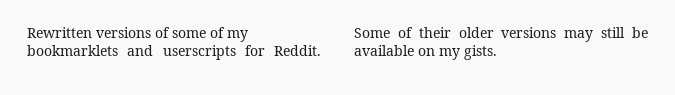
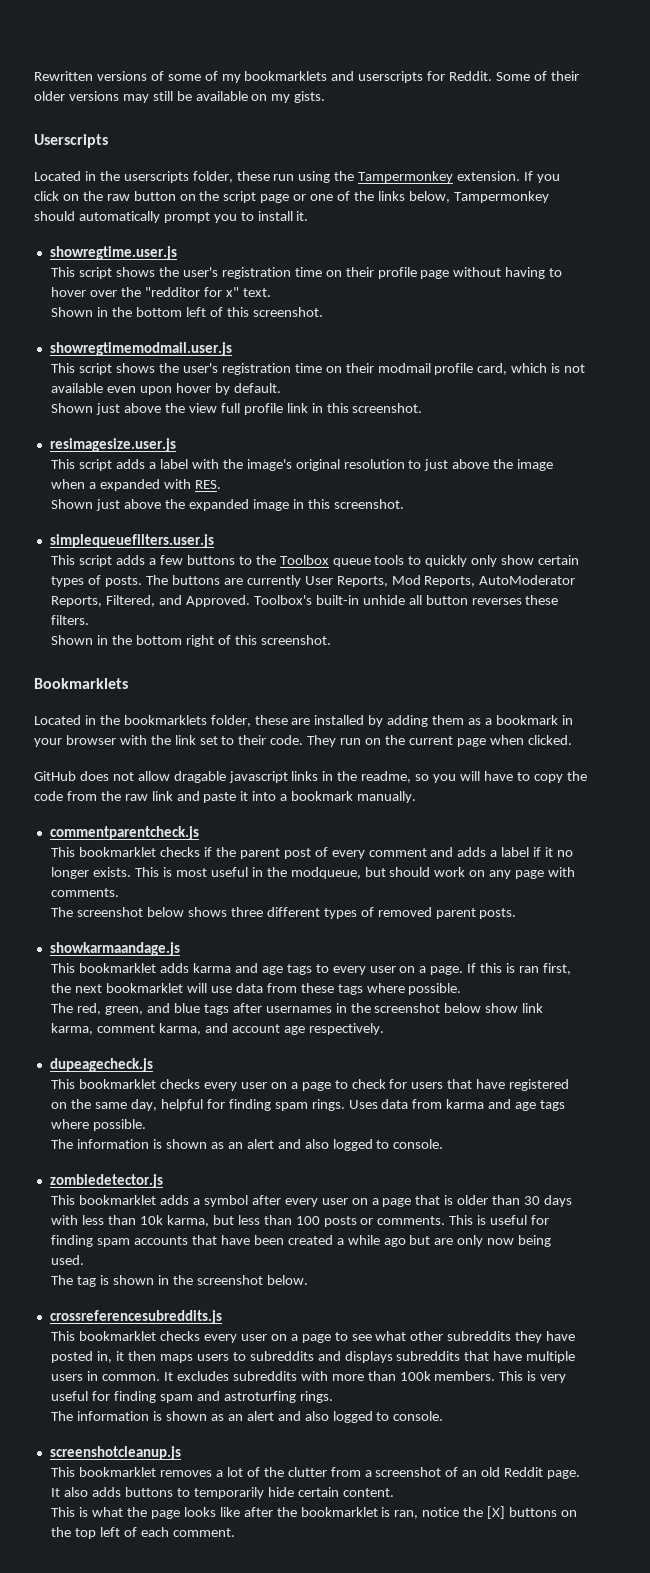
(497, 52) none -> [34,134,108,148] [34,171,560,183] [34,191,549,203] [34,211,309,223] [49,246,177,260] [51,267,563,279] [51,287,271,297] [51,307,323,317] [49,342,232,356] [51,363,586,375] [51,383,281,395] [51,403,423,415] [49,438,176,452] [51,459,554,471] [51,479,221,491] [51,499,404,511] [49,534,214,548] [51,555,580,567] [51,575,576,587] [51,595,559,607] [51,615,90,625] [51,635,331,647] [34,678,128,689] [34,715,573,727] [34,735,572,747] [34,771,587,783] [34,791,417,803] [49,826,199,840] [51,847,573,859] [51,867,576,879] [51,888,120,897] [51,907,517,919] [49,942,180,956] [51,963,571,975] [51,983,462,995] [51,1003,544,1015] [51,1023,384,1035] [49,1058,153,1072] [51,1079,570,1091] [51,1099,566,1111] [51,1119,147,1131] [51,1139,444,1151] [49,1174,163,1188] [51,1195,572,1207] [51,1215,550,1227] [51,1235,552,1247] [51,1255,85,1265] [51,1275,308,1287] [49,1310,222,1324] [51,1331,576,1343] [51,1351,576,1363] [51,1371,567,1383] [51,1391,333,1403] [51,1411,444,1423] [49,1446,181,1460] [51,1467,581,1479] [51,1487,394,1499] [51,1506,577,1519] [51,1527,235,1539] // Userscripts // Located in the userscripts folder, these run using the Tampermonkey extension. If you click on the raw button on the script page or one of the links below, Tampermonkey should automatically prompt you to install it. // showregtime.user.js // This script shows the user's registration time on their profile page without having to hover over the "redditor for x" text. // Shown in the bottom left of this screenshot. // showregtimemodmail.user.js // This script shows the user's registration time on their modmail profile card, which is not available even upon hover by default. // Shown just above the view full profile link in this screenshot. // resimagesize.user.js // This script adds a label with the image's original resolution to just above the image when a expanded with RES. // Shown just above the expanded image in this screenshot. // simplequeuefilters.user.js // This script adds a few buttons to the Toolbox queue tools to quickly only show certain types of posts. The buttons are currently User Reports, Mod Reports, AutoModerator Reports, Filtered, and Approved. Toolbox's built-in unhide all button reverses these filters. // Shown in the bottom right of this screenshot. // Bookmarklets // Located in the bookmarklets folder, these are installed by adding them as a bookmark in your browser with the link set to their code. They run on the current page when clicked. // GitHub does not allow dragable javascript links in the readme, so you will have to copy the code from the raw link and paste it into a bookmark manually. // commentparentcheck.js // This bookmarklet checks if the parent post of every comment and adds a label if it no longer exists. This is most useful in the modqueue, but should work on any page with comments. // The screenshot below shows three different types of removed parent posts. // showkarmaandage.js // This bookmarklet adds karma and age tags to every user on a page. If this is ran first, the next bookmarklet will use data from these tags where possible. // The red, green, and blue tags after usernames in the screenshot below show link karma, comment karma, and account age respectively. // dupeagecheck.js // This bookmarklet checks every user on a page to check for users that have registered on the same day, helpful for finding spam rings. Uses data from karma and age tags where possible. // The information is shown as an alert and also logged to console. // zombiedetector.js // This bookmarklet adds a symbol after every user on a page that is older than 30 days with less than 10k karma, but less than 100 posts or comments. This is useful for finding spam accounts that have been created a while ago but are only now being used. // The tag is shown in the screenshot below. // crossreferencesubreddits.js // This bookmarklet checks every user on a page to see what other subreddits they have posted in, it then maps users to subreddits and displays subreddits that have multiple users in common. It excludes subreddits with more than 100k members. This is very useful for finding spam and astroturfing rings. // The information is shown as an alert and also logged to console. // screenshotcleanup.js // This bookmarklet removes a lot of the clutter from a screenshot of an old Reddit page. It also adds buttons to temporarily hide certain content. // This is what the page looks like after the bookmarklet is ran, notice the [X] buttons on the top left of each comment.

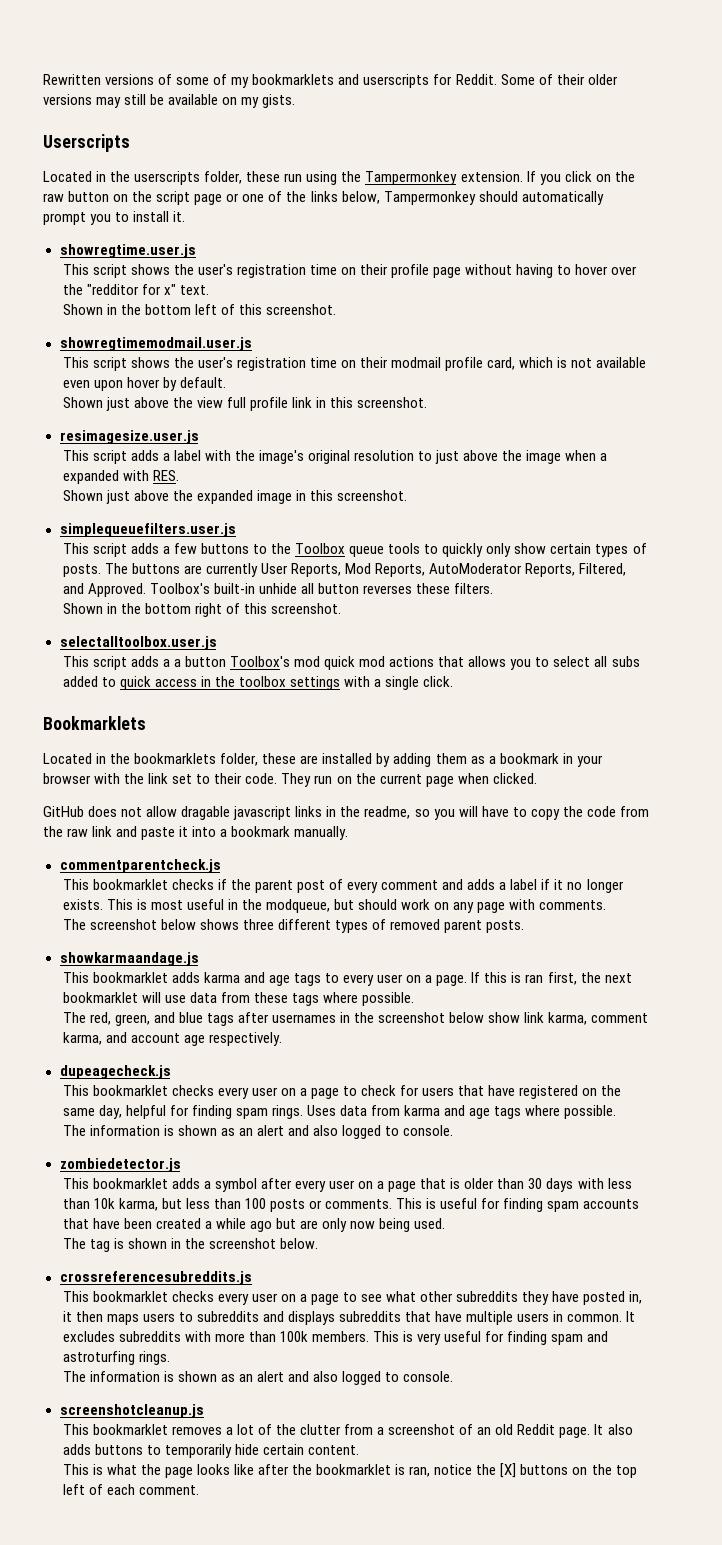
(331, 640) none -> [59,636,217,650] [62,656,640,670] [62,676,454,690] // selectalltoolbox.user.js // This script adds a a button Toolbox's mod quick mod actions that allows you to select all subs added to quick access in the toolbox settings with a single click.

